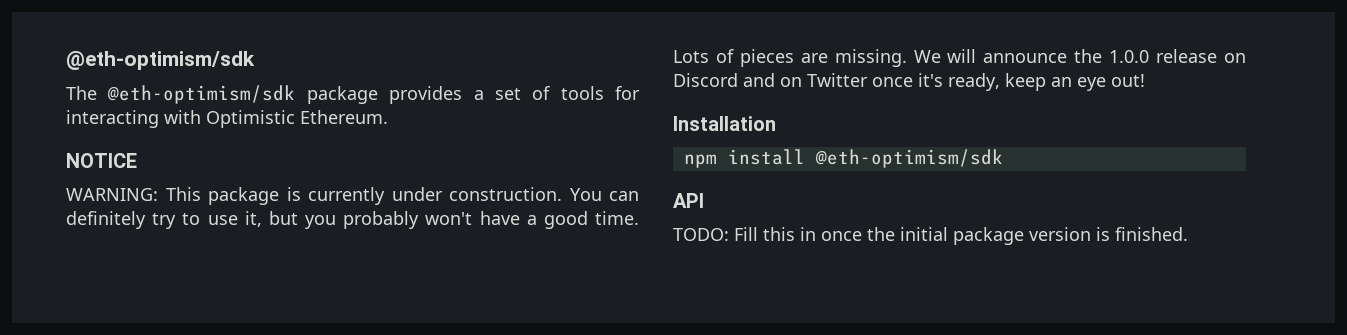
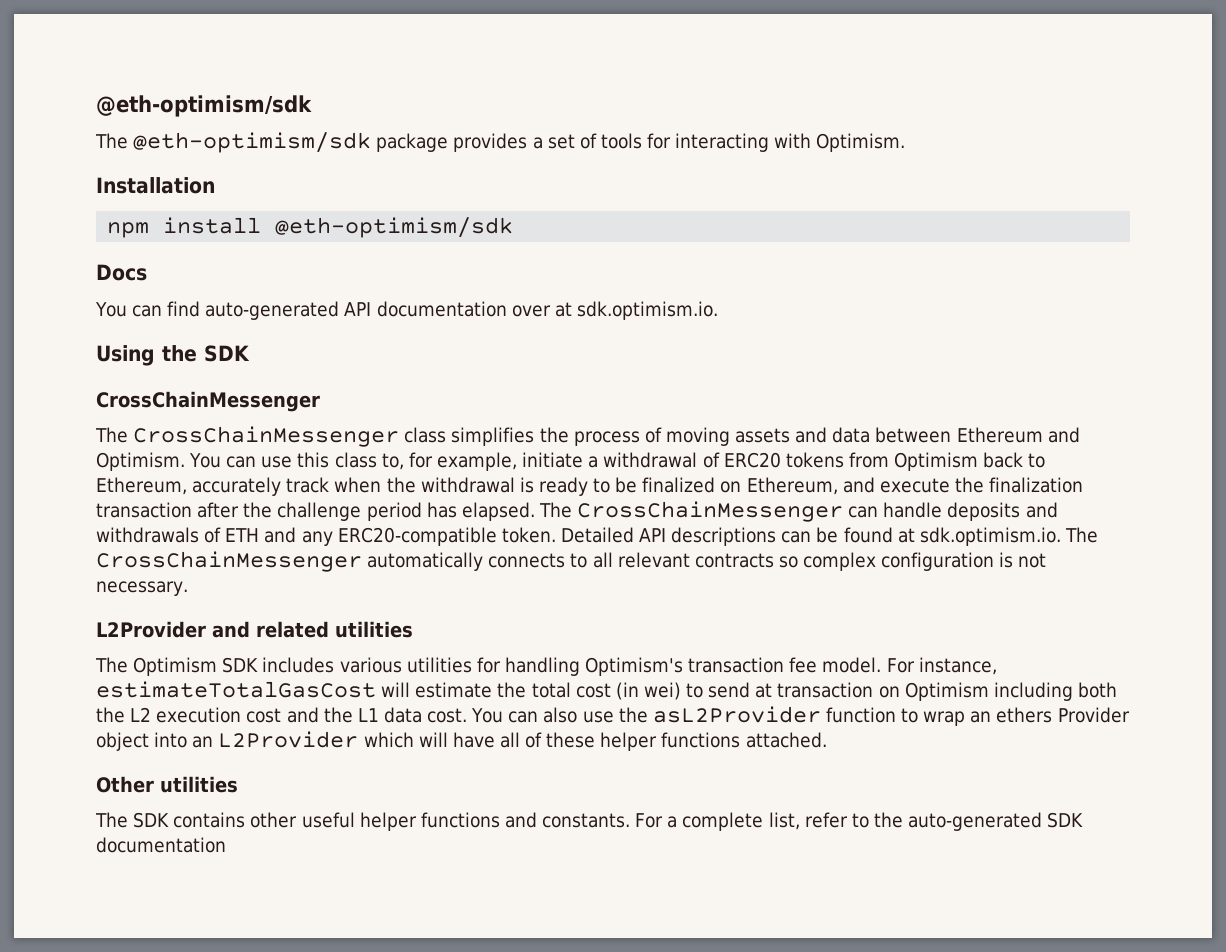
[206,110,388,128] [66,153,137,168] [66,187,639,205] [66,211,640,229] [673,49,1246,67] [673,73,1145,91] [673,116,776,131] [683,149,1003,168] [673,193,704,208] [673,227,1188,245] Optimistic Ethereum. // NOTICE // WARNING: This package is currently under construction. You can definitely try to use it, but you probably won't have a good time. Lots of pieces are missing. We will announce the 1.0.0 release on Discord and on Twitter once it's ready, keep an eye out! // Installation // npm install @eth-optimism/sdk // API // TODO: Fill this in once the initial package version is finished. -> [816,133,906,152] [96,177,215,194] [107,217,514,238] [96,264,147,281] [95,301,719,320] [96,345,250,366] [96,391,320,412] [95,426,1080,447] [96,452,1046,471] [96,477,1084,496] [96,501,1058,522] [96,527,1098,546] [96,551,1047,572] [96,581,188,596] [96,621,413,638] [95,657,997,676] [96,681,1117,701] [96,706,1130,726] [96,731,827,751] [96,776,238,793] [95,812,1084,831] [96,837,226,853] Optimism. // Installation // npm install @eth-optimism/sdk // Docs // You can find auto-generated API documentation over at sdk.optimism.io. // Using the SDK // CrossChainMessenger // The CrossChainMessenger class simplifies the process of moving assets and data between Ethereum and Optimism. You can use this class to, for example, initiate a withdrawal of ERC20 tokens from Optimism back to Ethereum, accurately track when the withdrawal is ready to be finalized on Ethereum, and execute the finalization transaction after the challenge period has elapsed. The CrossChainMessenger can handle deposits and withdrawals of ETH and any ERC20-compatible token. Detailed API descriptions can be found at sdk.optimism.io. The CrossChainMessenger automatically connects to all relevant contracts so complex configuration is not necessary. // L2Provider and related utilities // The Optimism SDK includes various utilities for handling Optimism's transaction fee model. For instance, estimateTotalGasCost will estimate the total cost (in wei) to send at transaction on Optimism including both the L2 execution cost and the L1 data cost. You can also use the asL2Provider function to wrap an ethers Provider object into an L2Provider which will have all of these helper functions attached. // Other utilities // The SDK contains other useful helper functions and constants. For a complete list, refer to the auto-generated SDK documentation

